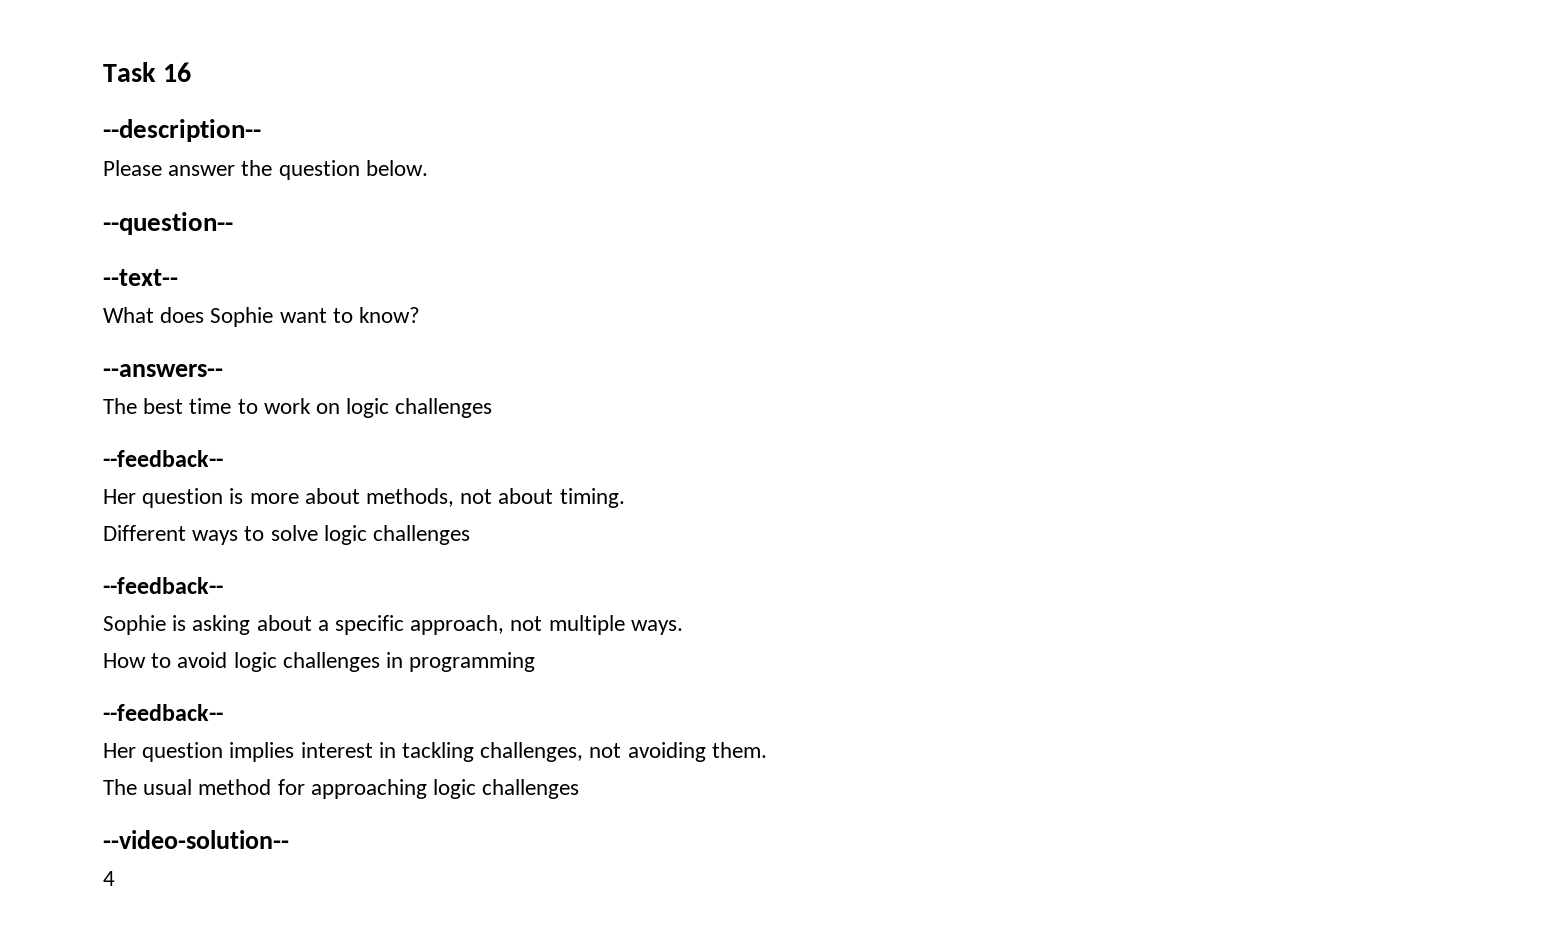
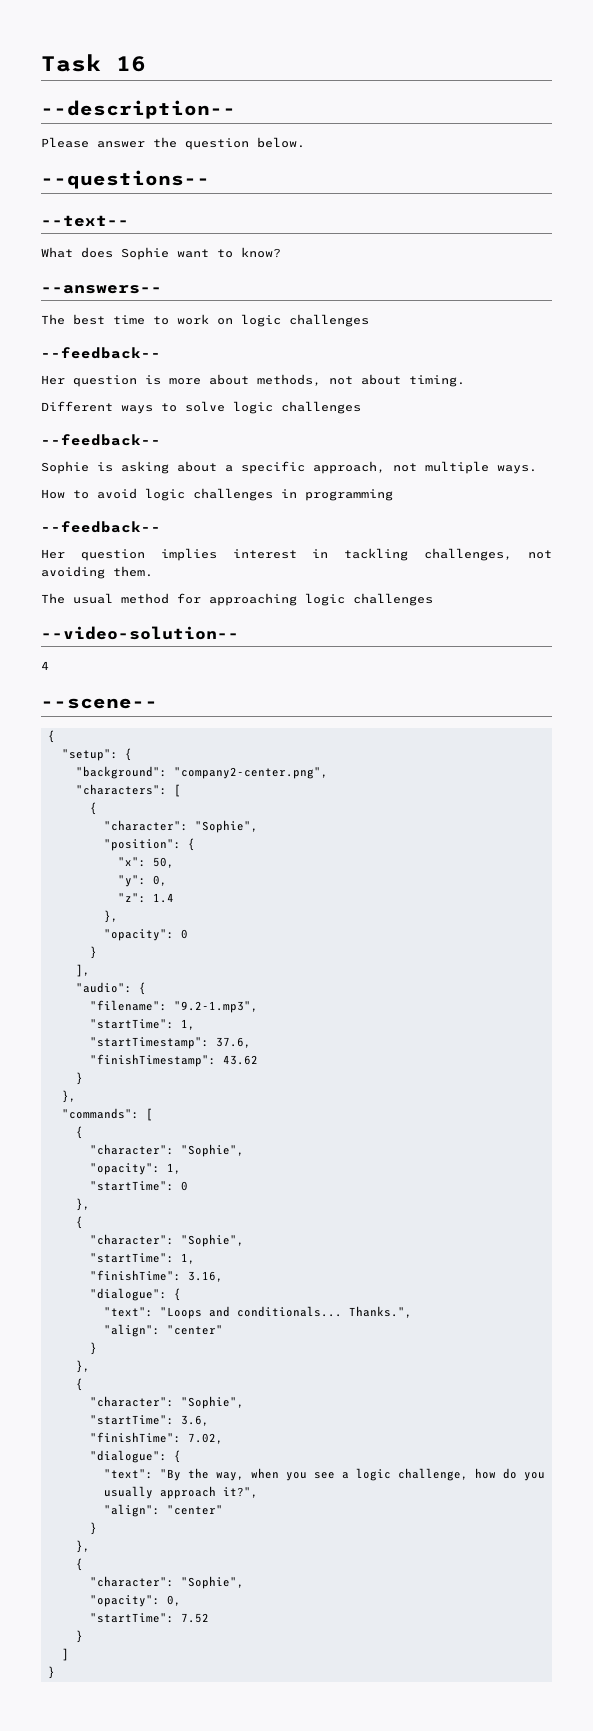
[103,212,233,235] --question-- -> [41,170,210,189] --questions--
(115, 878) none -> [41,698,158,709] [47,730,55,743] [61,748,132,761] [75,766,328,779] [75,784,181,797] [89,802,97,815] [103,820,258,833] [103,838,195,851] [117,857,174,868] [117,875,167,887] [117,893,174,903] [103,910,118,923] [103,929,188,941] [89,946,97,959] [75,964,90,977] [75,982,146,995] [89,1000,258,1013] [89,1019,195,1030] [89,1037,251,1049] [89,1054,258,1067] [75,1072,83,1085] [61,1090,76,1103] [61,1108,153,1121] [75,1126,83,1139] [89,1144,244,1157] [89,1163,181,1175] [89,1181,188,1191] [75,1198,90,1211] [75,1216,83,1229] [89,1234,244,1247] [89,1253,195,1264] [89,1270,223,1282] [89,1288,181,1301] [103,1306,412,1319] [103,1324,223,1337] [89,1342,97,1355] [75,1360,90,1373] [75,1378,83,1391] [89,1396,244,1409] [89,1415,209,1426] [89,1432,223,1444] [89,1450,181,1463] [103,1468,545,1481] [103,1486,258,1499] [103,1504,223,1517] [89,1522,97,1535] [75,1540,90,1553] [75,1558,83,1571] [89,1576,244,1589] [89,1595,181,1607] [89,1613,209,1623] [75,1630,83,1643] [61,1648,69,1661] [47,1666,55,1679] // --scene-- // { // "setup": { // "background": "company2-center.png", // "characters": [ // { // "character": "Sophie", // "position": { // "x": 50, // "y": 0, // "z": 1.4 // }, // "opacity": 0 // } // ], // "audio": { // "filename": "9.2-1.mp3", // "startTime": 1, // "startTimestamp": 37.6, // "finishTimestamp": 43.62 // } // }, // "commands": [ // { // "character": "Sophie", // "opacity": 1, // "startTime": 0 // }, // { // "character": "Sophie", // "startTime": 1, // "finishTime": 3.16, // "dialogue": { // "text": "Loops and conditionals... Thanks.", // "align": "center" // } // }, // { // "character": "Sophie", // "startTime": 3.6, // "finishTime": 7.02, // "dialogue": { // "text": "By the way, when you see a logic challenge, how do you usually approach it?", // "align": "center" // } // }, // { // "character": "Sophie", // "opacity": 0, // "startTime": 7.52 // } // ] // }

